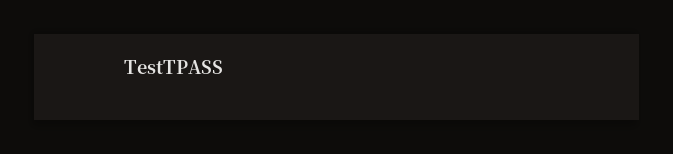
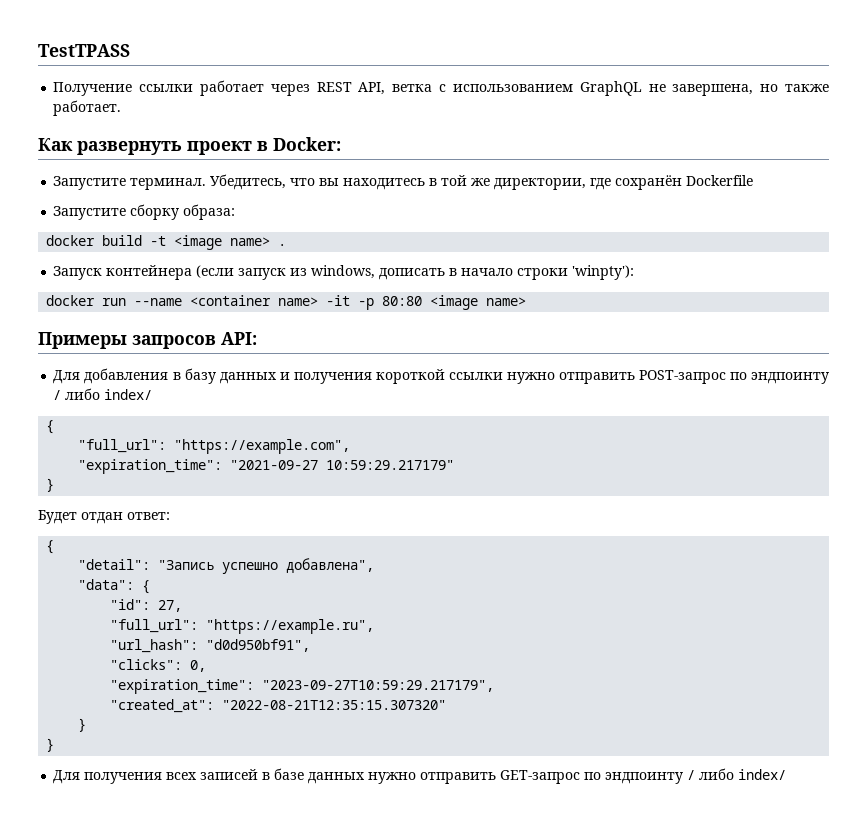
(223, 67) none -> [53,80,829,96] [53,100,122,116] [38,137,341,155] [53,174,754,190] [53,204,236,220] [46,235,287,250] [53,265,635,280] [46,295,527,310] [38,332,257,349] [53,368,830,384] [53,388,153,400] [46,420,55,434] [78,439,351,454] [78,459,455,474] [46,478,55,492] [38,510,170,524] [46,540,55,554] [78,558,375,574] [78,579,151,594] [110,599,183,612] [110,619,375,634] [110,639,311,653] [110,659,207,672] [110,679,495,694] [110,699,447,713] [78,718,87,732] [46,738,55,752] [53,768,787,784] // Получение ссылки работает через REST API, ветка с использованием GraphQL не завершена, но также работает. // Как развернуть проект в Docker: // Запустите терминал. Убедитесь, что вы находитесь в той же директории, где сохранён Dockerfile // Запустите сборку образа: // docker build -t <image name> . // Запуск контейнера (если запуск из windows, дописать в начало строки 'winpty'): // docker run --name <container name> -it -p 80:80 <image name> // Примеры запросов API: // Для добавления в базу данных и получения короткой ссылки нужно отправить POST-запрос по эндпоинту / либо index/ // { // "full_url": "https://example.com", // "expiration_time": "2021-09-27 10:59:29.217179" // } // Будет отдан ответ: // { // "detail": "Запись успешно добавлена", // "data": { // "id": 27, // "full_url": "https://example.ru", // "url_hash": "d0d950bf91", // "clicks": 0, // "expiration_time": "2023-09-27T10:59:29.217179", // "created_at": "2022-08-21T12:35:15.307320" // } // } // Для получения всех записей в базе данных нужно отправить GET-запрос по эндпоинту / либо index/

